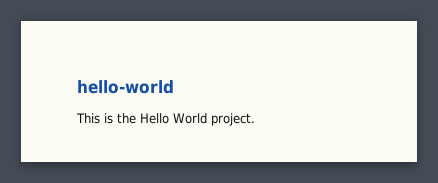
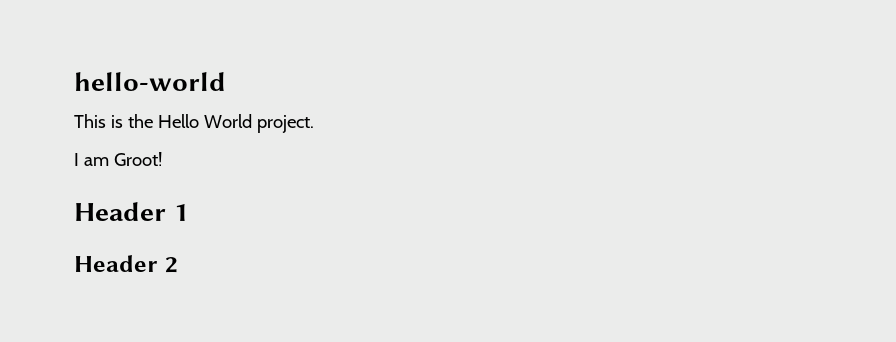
(255, 119) none -> [74,152,162,166] [74,202,188,221] [74,255,178,273] // I am Groot! // Header 1 // Header 2

